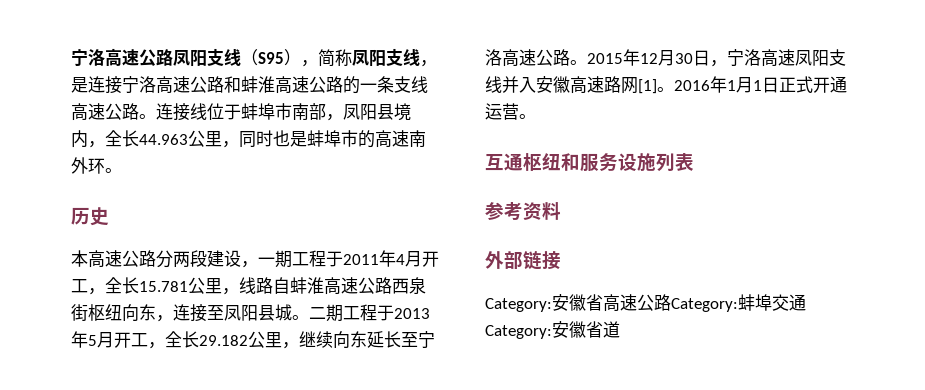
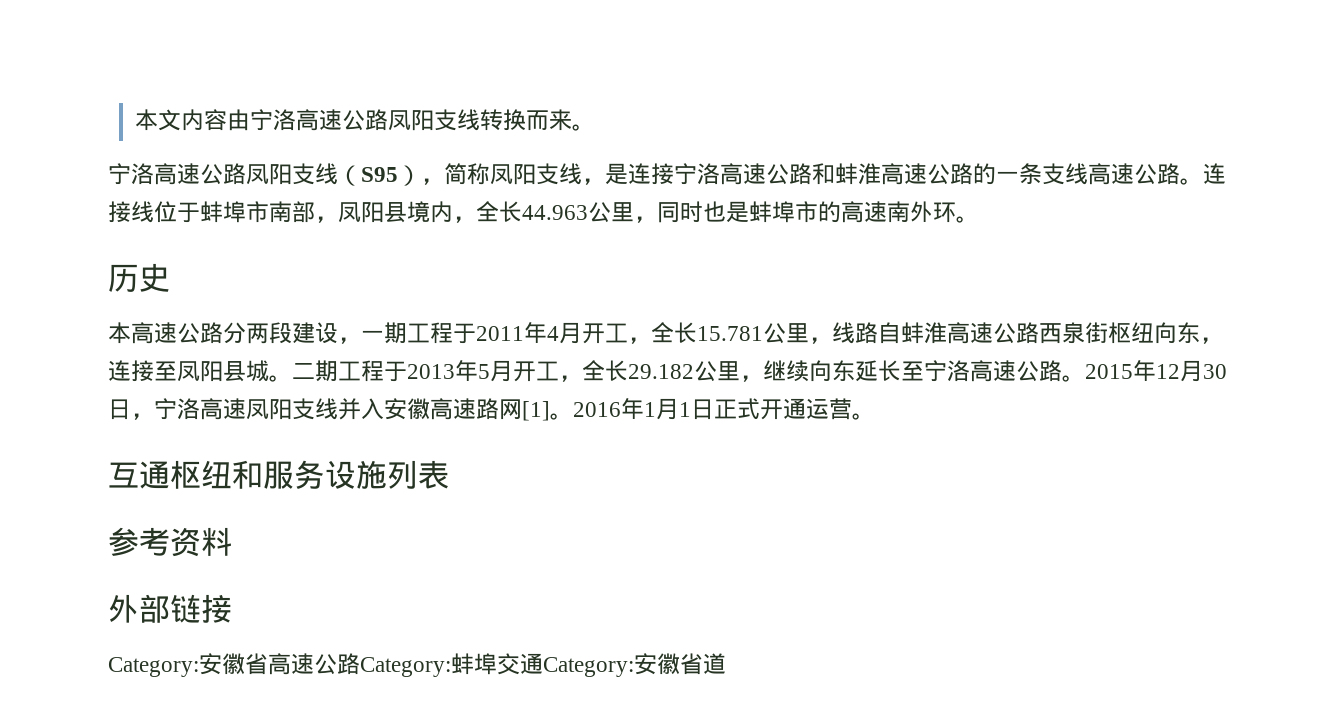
(71, 58) none -> [135,109,596,131] 本文内容由宁洛高速公路凤阳支线转换而来。 //

